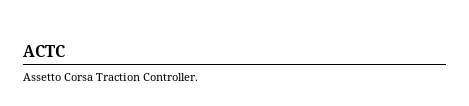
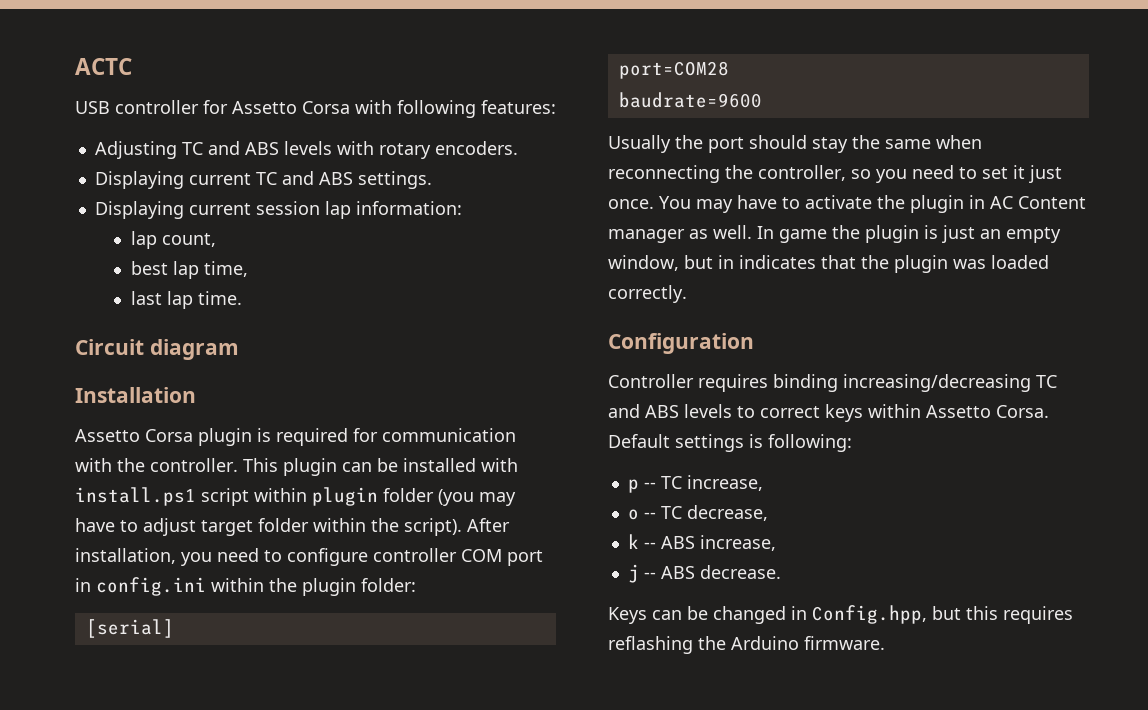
[23,73,198,81] Assetto Corsa Traction Controller. -> [75,100,556,118] [94,141,518,159] [94,171,432,189] [94,201,462,219] [130,231,216,249] [130,261,248,279] [130,291,242,309] [75,339,239,360] [75,387,196,403] [75,428,516,446] [75,458,518,476] [75,487,516,506] [75,518,510,536] [75,548,543,566] [75,577,416,596] [85,619,174,638] [618,61,729,79] [618,92,762,108] [608,135,982,153] [608,165,1062,183] [608,195,1086,213] [608,225,1061,243] [608,255,1049,273] [608,285,687,303] [608,333,754,354] [608,374,1057,392] [608,404,1049,422] [608,434,852,452] [627,475,763,493] [627,505,768,521] [627,534,776,551] [627,564,781,583] [608,605,1073,624] [608,636,885,654] USB controller for Assetto Corsa with following features: // Adjusting TC and ABS levels with rotary encoders. // Displaying current TC and ABS settings. // Displaying current session lap information: // lap count, // best lap time, // last lap time. // Circuit diagram // Installation // Assetto Corsa plugin is required for communication with the controller. This plugin can be installed with install.ps1 script within plugin folder (you may have to adjust target folder within the script). After installation, you need to configure controller COM port in config.ini within the plugin folder: // [serial] // port=COM28 // baudrate=9600 // Usually the port should stay the same when reconnecting the controller, so you need to set it just once. You may have to activate the plugin in AC Content manager as well. In game the plugin is just an empty window, but in indicates that the plugin was loaded correctly. // Configuration // Controller requires binding increasing/decreasing TC and ABS levels to correct keys within Assetto Corsa. Default settings is following: // p -- TC increase, // o -- TC decrease, // k -- ABS increase, // j -- ABS decrease. // Keys can be changed in Config.hpp, but this requires reflashing the Arduino firmware.

